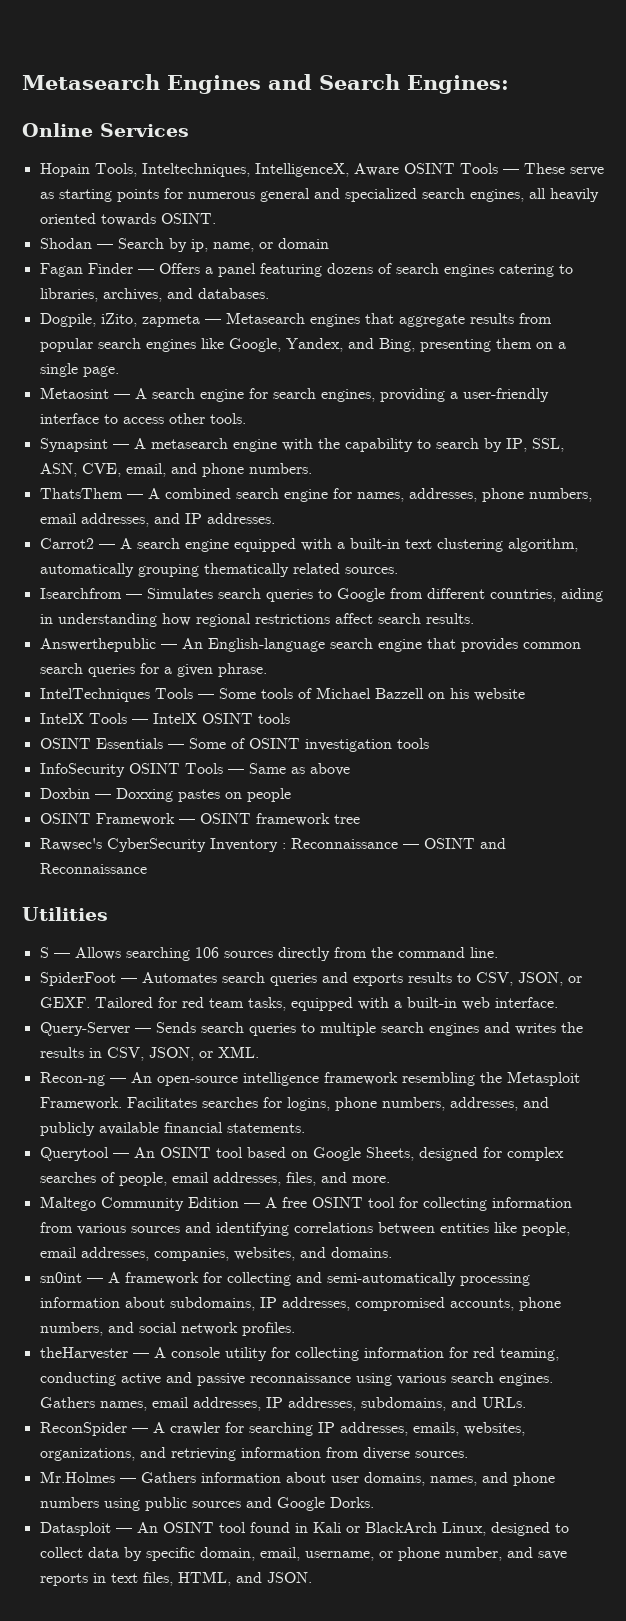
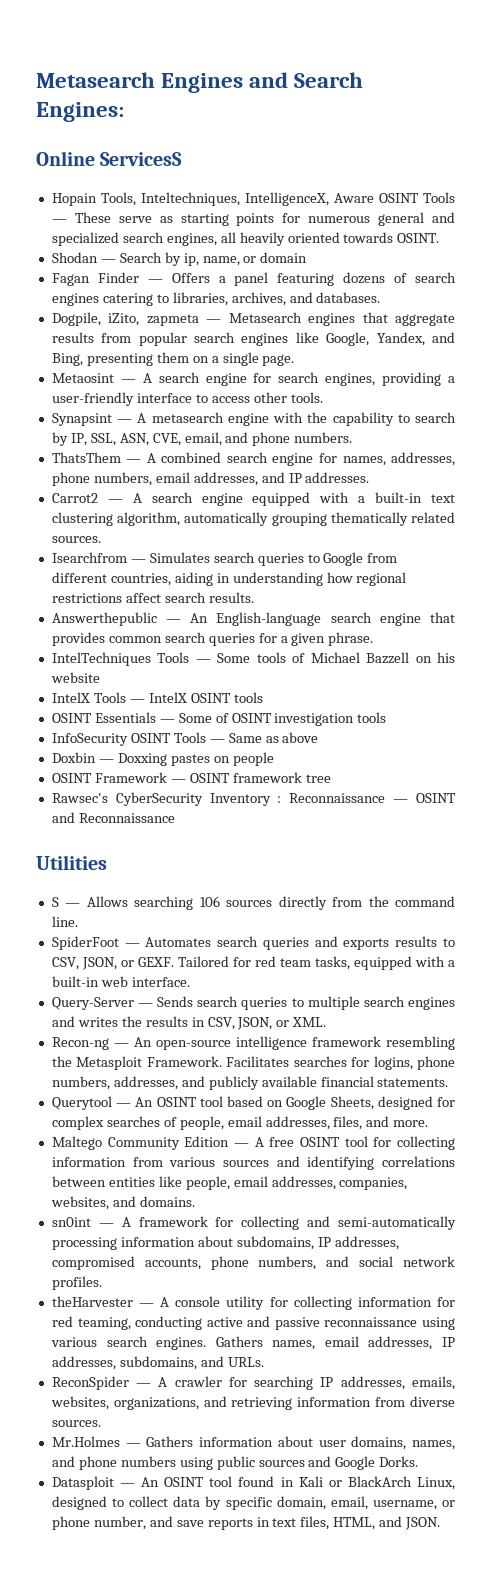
[100,123,189,137] Services -> [100,152,183,166] ServicesS

